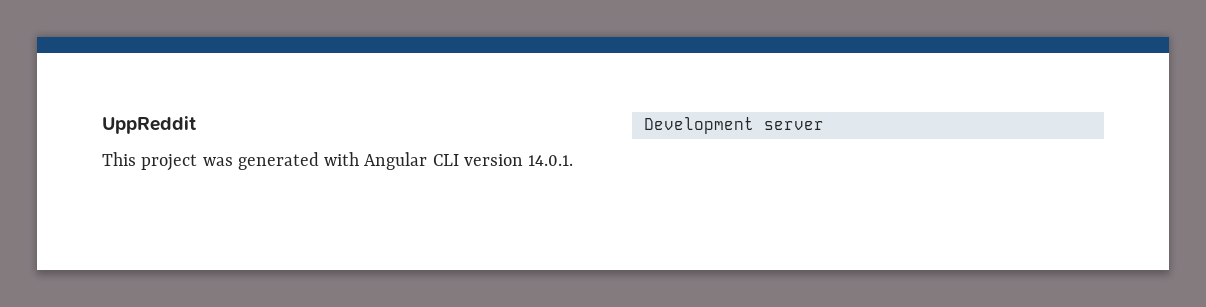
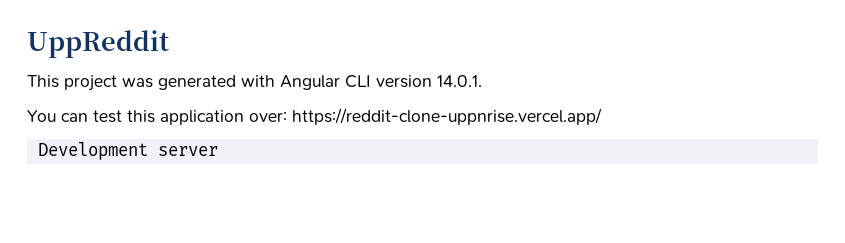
(574, 160) none -> [27,108,602,125] // You can test this application over: https://reddit-clone-uppnrise.vercel.app/

